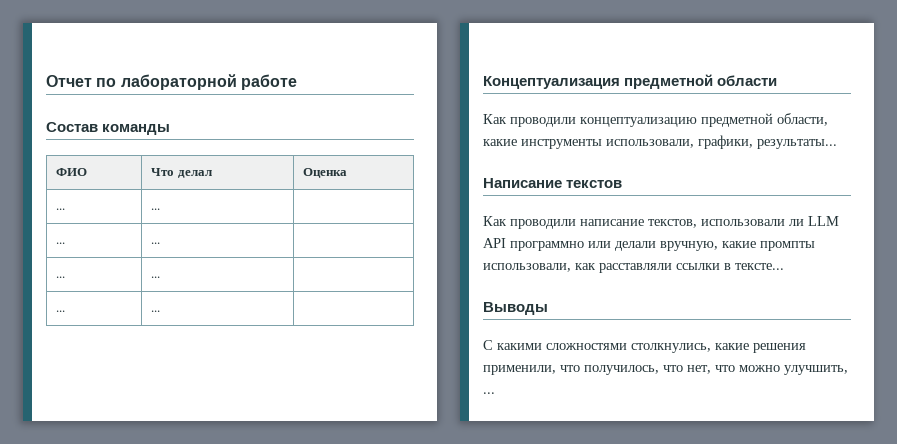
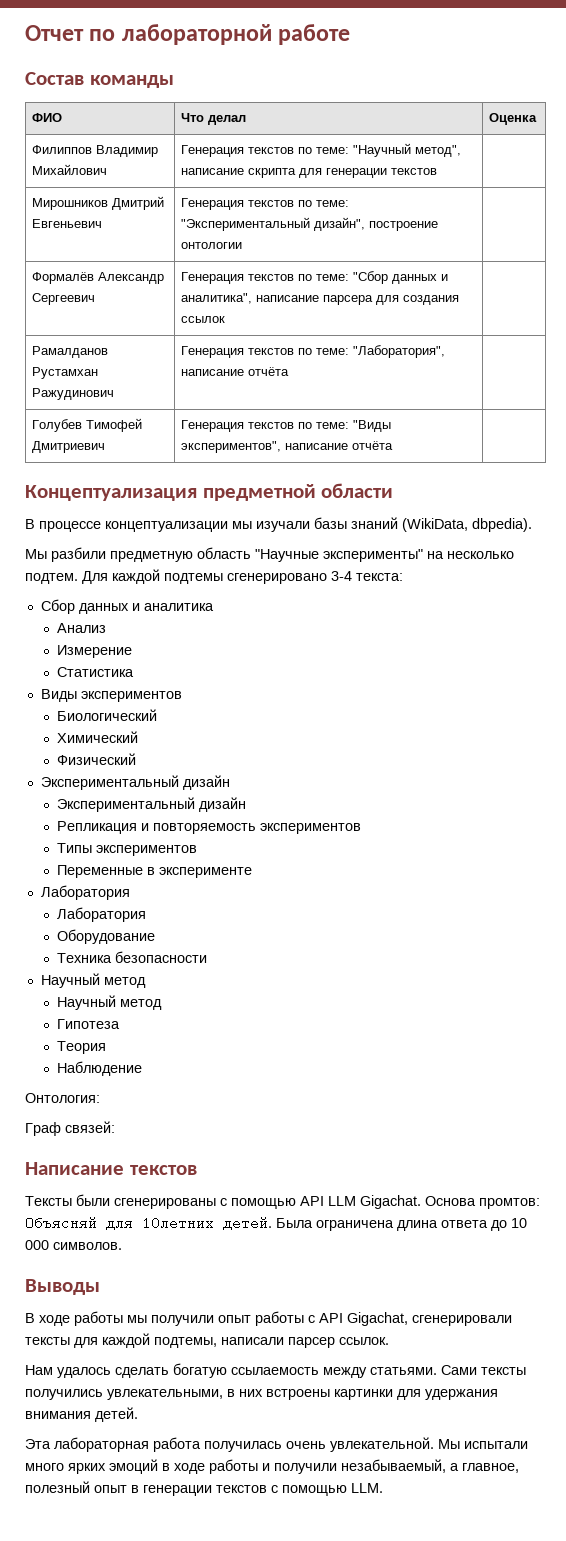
[56,208,66,210] [151,208,161,210] [56,242,66,244] [151,242,161,244] [56,276,66,278] [151,276,161,278] [56,310,66,312] [151,310,161,312] [483,74,778,89] [483,113,828,127] [483,135,837,149] [483,178,623,188] [483,216,839,229] [483,238,815,251] [483,263,784,273] [483,302,548,315] [483,340,806,353] [483,365,848,375] [483,392,495,394] ... | ... | // ... | ... | // ... | ... | // ... | ... | // Концептуализация предметной области // Как проводили концептуализацию предметной области, какие инструменты использовали, графики, результаты... // Написание текстов // Как проводили написание текстов, использовали ли LLM API программно или делали вручную, какие промпты использовали, как расставляли ссылки в тексте... // Выводы // С какими сложностями столкнулись, какие решения применили, что получилось, что нет, что можно улучшить, ... -> [32,145,159,157] [32,164,108,175] [181,143,462,157] [181,168,438,178] [32,196,165,210] [32,219,103,228] [181,198,350,210] [181,217,439,231] [181,242,243,249] [32,272,165,284] [32,293,96,305] [181,271,449,284] [181,293,460,305] [181,316,226,323] [32,346,109,358] [32,367,99,379] [32,388,115,400] [181,345,446,358] [181,367,290,376] [32,418,143,432] [32,441,106,453] [181,420,392,432] [181,441,394,453] [25,483,394,501] [25,517,532,532] [25,547,514,562] [25,569,403,584] [40,599,214,614] [57,623,107,633] [57,645,133,658] [57,667,135,677] [40,689,182,702] [57,709,158,721] [57,731,139,743] [57,753,137,765] [40,775,230,790] [57,797,247,812] [57,821,362,834] [57,843,198,856] [57,865,253,878] [40,885,130,900] [57,907,147,922] [57,929,156,944] [57,951,208,963] [40,973,146,988] [57,995,163,1010] [57,1019,121,1029] [57,1041,107,1054] [57,1061,143,1076] [25,1093,100,1103] [25,1121,115,1136] [25,1162,197,1175] [25,1194,540,1209] [25,1214,527,1231] [25,1240,122,1250] [25,1279,100,1295] [25,1311,512,1326] [25,1333,389,1348] [25,1363,526,1378] [25,1389,498,1400] [25,1407,138,1422] [25,1437,528,1452] [25,1459,519,1474] [25,1481,383,1496] Филиппов Владимир Михайлович | Генерация текстов по теме: "Научный метод", написание скрипта для генерации текстов | // Мирошников Дмитрий Евгеньевич | Генерация текстов по теме: "Экспериментальный дизайн", построение онтологии | // Формалёв Александр Сергеевич | Генерация текстов по теме: "Сбор данных и аналитика", написание парсера для создания ссылок | // Рамалданов Рустамхан Ражудинович | Генерация текстов по теме: "Лаборатория", написание отчёта | // Голубев Тимофей Дмитриевич | Генерация текстов по теме: "Виды экспериментов", написание отчёта | // Концептуализация предметной области // В процессе концептуализации мы изучали базы знаний (WikiData, dbpedia). // Мы разбили предметную область "Научные эксперименты" на несколько подтем. Для каждой подтемы сгенерировано 3-4 текста: // Сбор данных и аналитика // Анализ // Измерение // Статистика // Виды экспериментов // Биологический // Химический // Физический // Экспериментальный дизайн // Экспериментальный дизайн // Репликация и повторяемость экспериментов // Типы экспериментов // Переменные в эксперименте // Лаборатория // Лаборатория // Оборудование // Техника безопасности // Научный метод // Научный метод // Гипотеза // Теория // Наблюдение // Онтология: // Граф связей: // Написание текстов // Тексты были сгенерированы с помощью API LLM Gigachat. Основа промтов: Объясняй для 10летних детей. Была ограничена длина ответа до 10 000 символов. // Выводы // В ходе работы мы получили опыт работы с API Gigachat, сгенерировали тексты для каждой подтемы, написали парсер ссылок. // Нам удалось сделать богатую ссылаемость между статьями. Сами тексты получились увлекательными, в них встроены картинки для удержания внимания детей. // Эта лабораторная работа получилась очень увлекательной. Мы испытали много ярких эмоций в ходе работы и получили незабываемый, а главное, полезный опыт в генерации текстов с помощью LLM.

